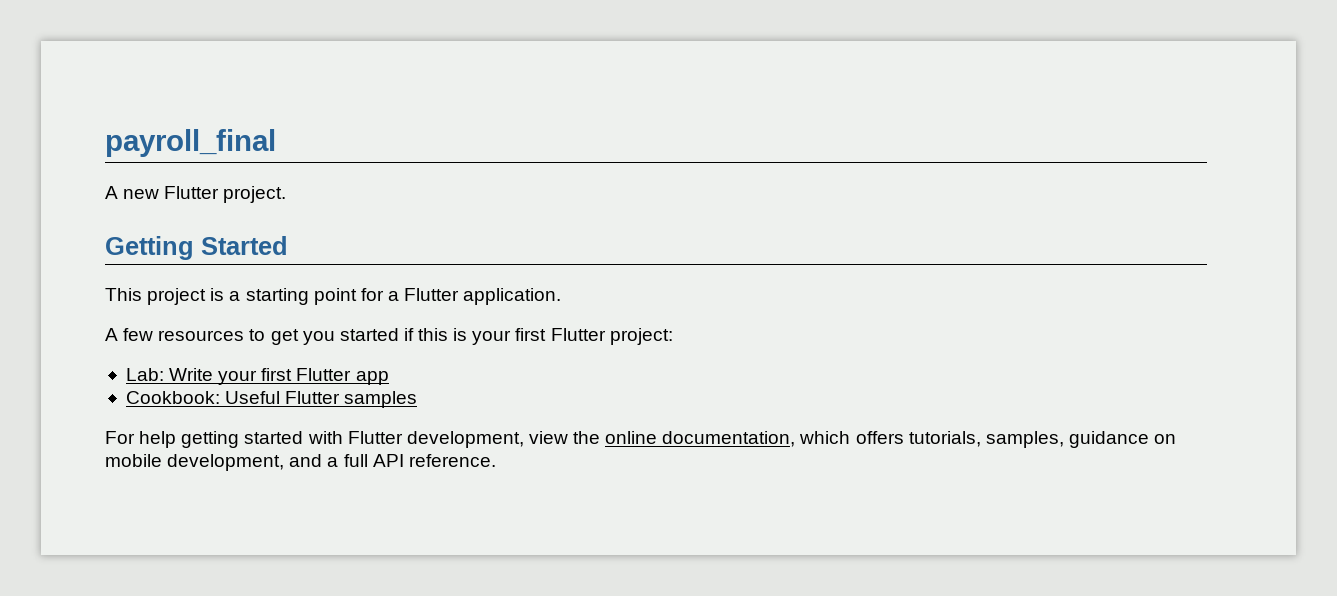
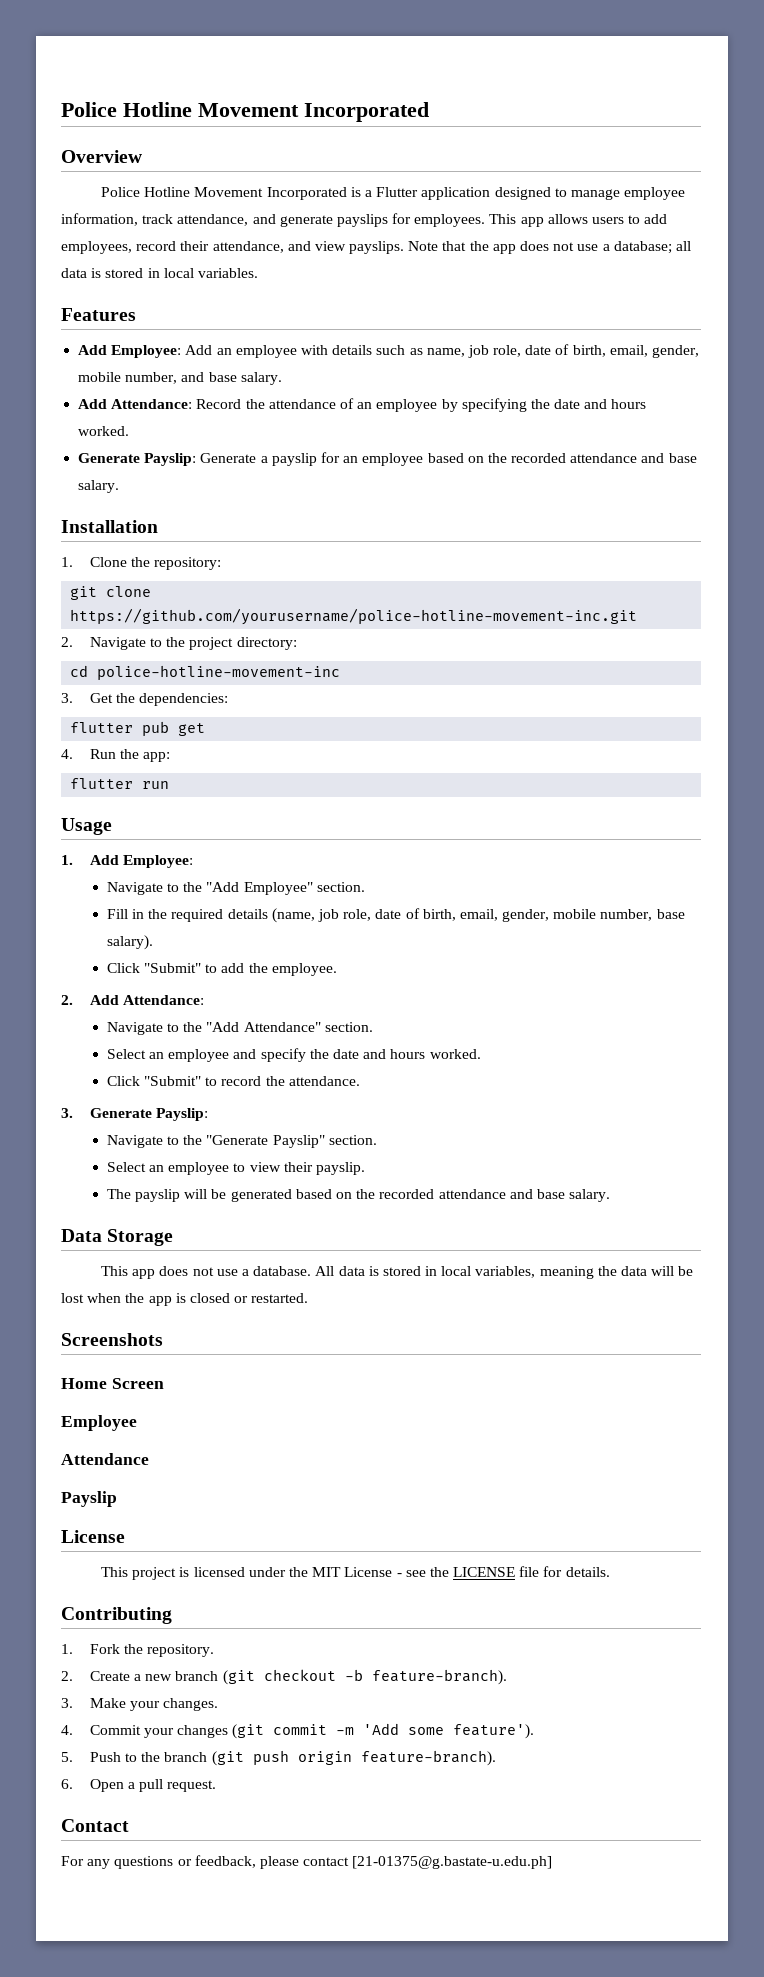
[105,129,276,157] [105,186,287,203] [105,236,288,260] [105,288,562,305] [105,328,673,345] [125,368,389,385] [125,391,418,408] [105,431,1177,448] [105,454,496,471] payroll_final // A new Flutter project. // Getting Started // This project is a starting point for a Flutter application. // A few resources to get you started if this is your first Flutter project: // Lab: Write your first Flutter app // Cookbook: Useful Flutter samples // For help getting started with Flutter development, view the online documentation, which offers tutorials, samples, guidance on mobile development, and a full API reference. -> [61,102,429,122] [61,150,142,163] [101,187,686,200] [61,213,668,227] [61,241,691,254] [61,268,258,278] [61,308,136,321] [78,344,700,358] [78,372,282,385] [78,398,647,412] [78,426,130,436] [78,452,697,466] [78,480,120,493] [61,520,158,533] [61,557,222,570] [70,586,152,600] [70,608,638,625] [61,637,297,650] [70,665,341,680] [61,693,229,706] [70,721,206,736] [61,749,171,762] [70,778,170,789] [61,818,112,835] [61,855,194,868] [106,882,365,895] [106,908,685,923] [106,935,153,950] [106,963,337,976] [61,995,205,1005] [106,1022,373,1035] [106,1048,481,1062] [106,1076,360,1086] [61,1108,209,1121] [106,1135,377,1148] [106,1162,366,1175] [106,1189,611,1202] [61,1229,174,1246] [101,1266,694,1279] [61,1293,309,1306] [61,1333,163,1346] [61,1378,164,1389] [61,1415,137,1431] [61,1453,149,1465] [61,1491,117,1507] [61,1530,125,1543] [101,1566,610,1580] [61,1607,172,1624] [61,1644,215,1657] [61,1669,507,1685] [61,1698,219,1711] [61,1723,535,1739] [61,1750,496,1766] [61,1779,217,1792] [61,1819,129,1832] [61,1855,553,1869] Police Hotline Movement Incorporated // Overview // Police Hotline Movement Incorporated is a Flutter application designed to manage employee information, track attendance, and generate payslips for employees. This app allows users to add employees, record their attendance, and view payslips. Note that the app does not use a database; all data is stored in local variables. // Features // Add Employee: Add an employee with details such as name, job role, date of birth, email, gender, mobile number, and base salary. // Add Attendance: Record the attendance of an employee by specifying the date and hours worked. // Generate Payslip: Generate a payslip for an employee based on the recorded attendance and base salary. // Installation // 1. Clone the repository: // git clone https://github.com/yourusername/police-hotline-movement-inc.git // 2. Navigate to the project directory: // cd police-hotline-movement-inc // 3. Get the dependencies: // flutter pub get // 4. Run the app: // flutter run // Usage // 1. Add Employee: // Navigate to the "Add Employee" section. // Fill in the required details (name, job role, date of birth, email, gender, mobile number, base salary). // Click "Submit" to add the employee. // 2. Add Attendance: // Navigate to the "Add Attendance" section. // Select an employee and specify the date and hours worked. // Click "Submit" to record the attendance. // 3. Generate Payslip: // Navigate to the "Generate Payslip" section. // Select an employee to view their payslip. // The payslip will be generated based on the recorded attendance and base salary. // Data Storage // This app does not use a database. All data is stored in local variables, meaning the data will be lost when the app is closed or restarted. // Screenshots // Home Screen // Employee // Attendance // Payslip // License // This project is licensed under the MIT License - see the LICENSE file for details. // Contributing // 1. Fork the repository. // 2. Create a new branch (git checkout -b feature-branch). // 3. Make your changes. // 4. Commit your changes (git commit -m 'Add some feature'). // 5. Push to the branch (git push origin feature-branch). // 6. Open a pull request. // Contact // For any questions or feedback, please contact [21-01375@g.bastate-u.edu.ph]

